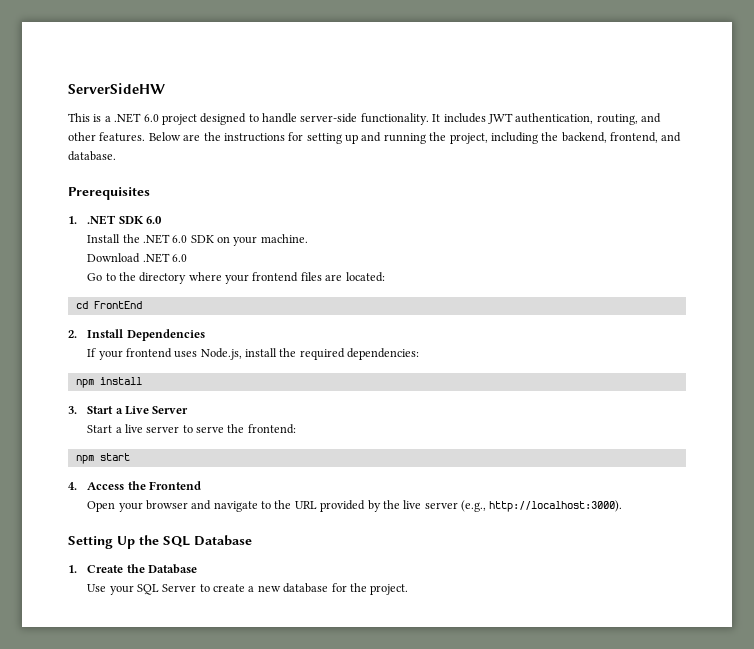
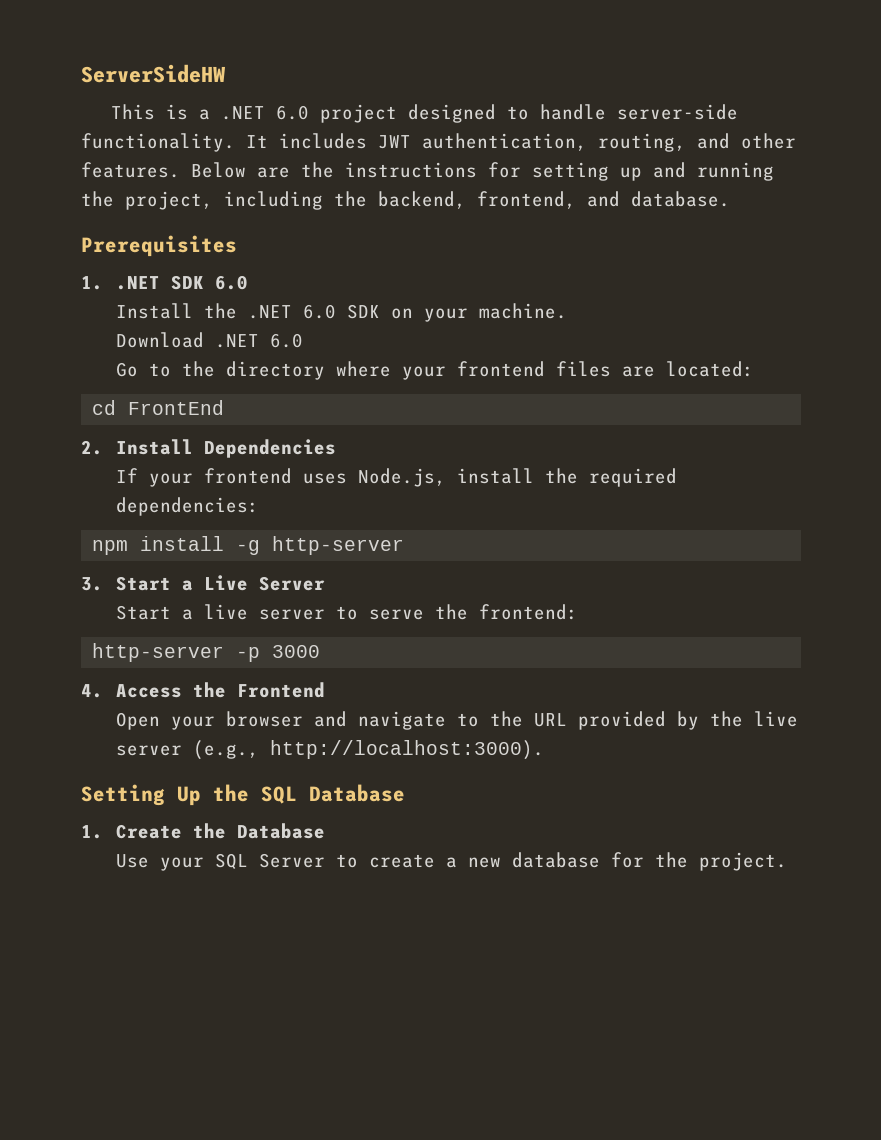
(142, 381) none -> [236,536,405,555] -g http-server
[75,453,130,464] npm start -> [92,643,321,662] http-server -p 3000

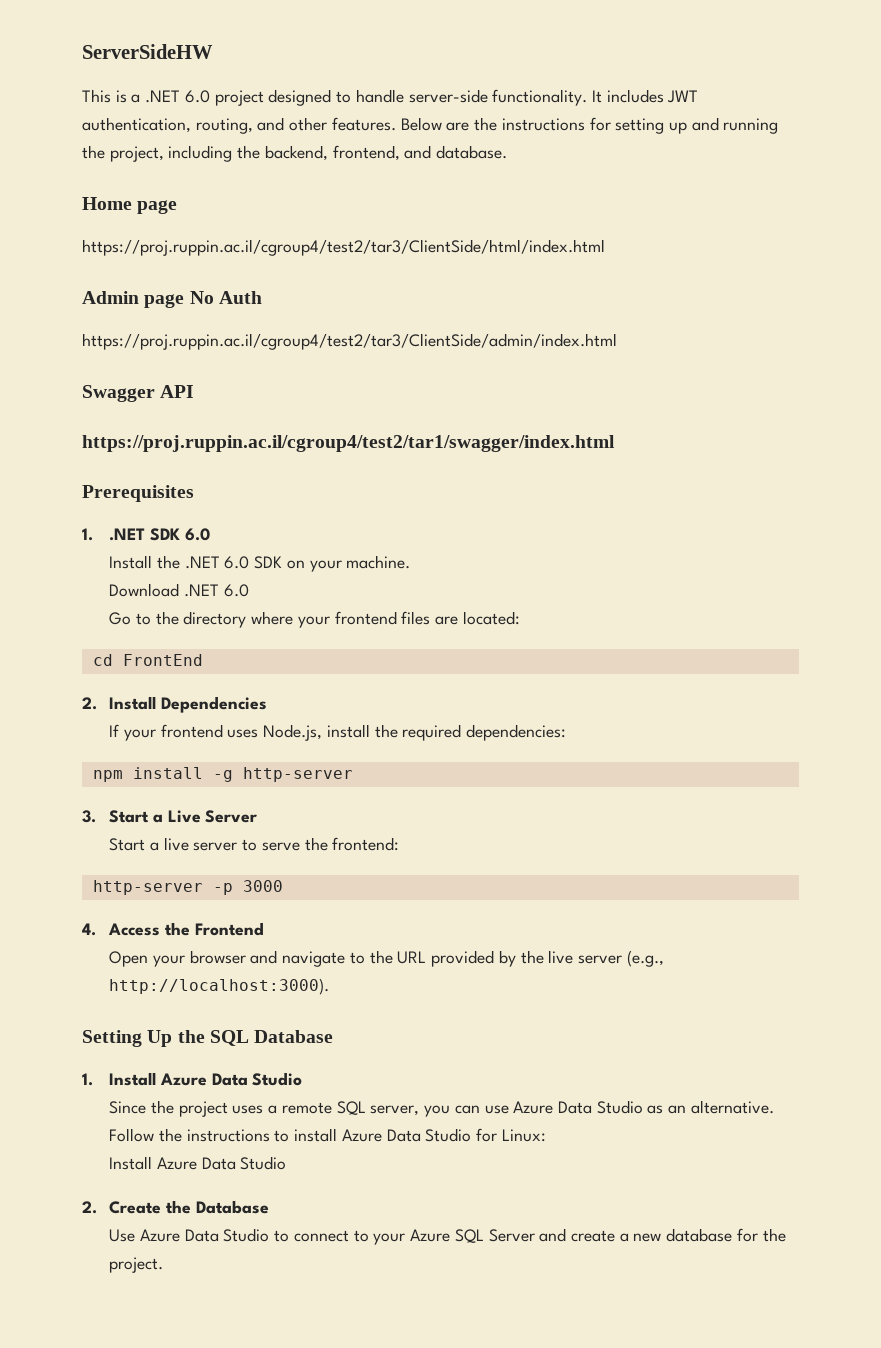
(730, 199) none -> [82,197,178,214] [82,239,605,256] [82,291,262,308] [82,333,617,350] [82,385,195,402] [82,435,615,452] // Home page // https://proj.ruppin.ac.il/cgroup4/test2/tar3/ClientSide/html/index.html // Admin page No Auth // https://proj.ruppin.ac.il/cgroup4/test2/tar3/ClientSide/admin/index.html // Swagger API // https://proj.ruppin.ac.il/cgroup4/test2/tar1/swagger/index.html
[116,823,326,839] [116,854,205,871] Create the Database // Use your -> [109,1072,303,1086] [109,1100,774,1117] [109,1128,546,1142] [109,1156,287,1170] [82,1200,269,1214] [109,1228,451,1245] Install Azure Data Studio // Since the project uses a remote SQL server, you can use Azure Data Studio as an alternative. Follow the instructions to install Azure Data Studio for Linux: // Install Azure Data Studio // 2. Create the Database // Use Azure Data Studio to connect to your Azure
[336,854,359,868] to -> [539,1228,567,1242] and

